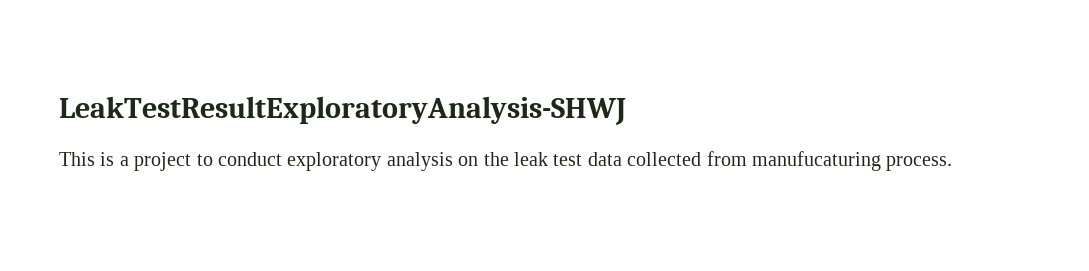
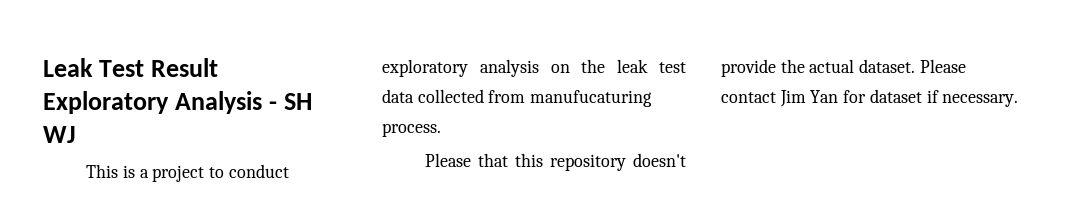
[59,96,626,125] LeakTestResultExploratoryAnalysis-SHWJ -> [43,58,218,77] [43,91,312,114] [43,126,76,143] Leak Test Result Exploratory Analysis - SH WJ
(953, 163) none -> [425,153,686,171] [721,59,966,77] [721,89,1019,107] // Please that this repository doesn't provide the actual dataset. Please contact Jim Yan for dataset if necessary.

